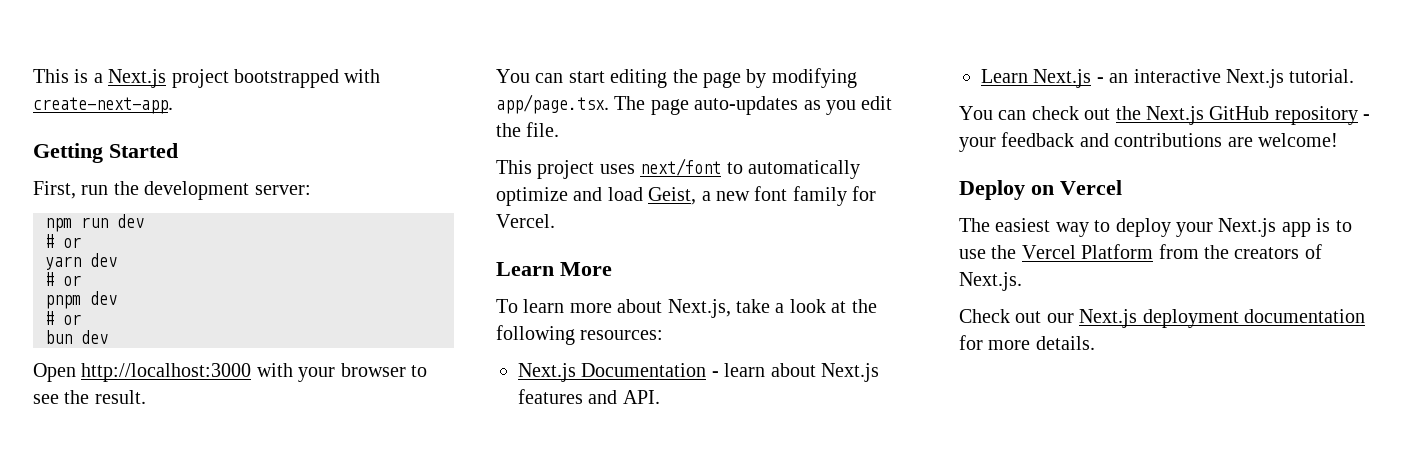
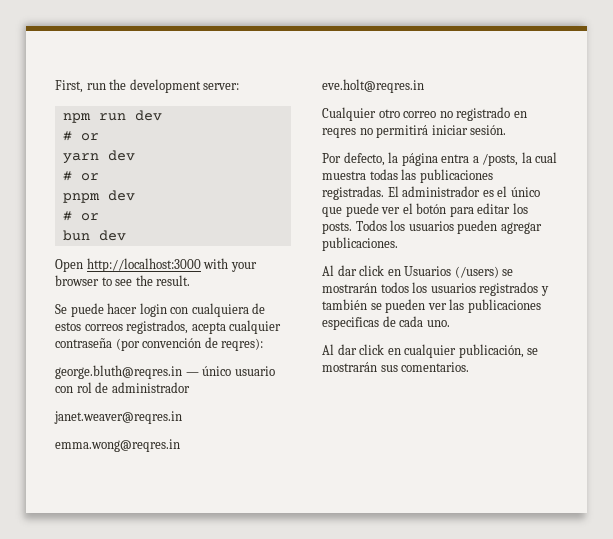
[33,69,381,88] [33,97,173,114] [33,143,178,163] This is a Next.js project bootstrapped with create-next-app. // Getting Started // -> (55, 86) none
[496,68,857,88] [496,94,893,115] [496,122,560,137] [496,158,860,179] [496,186,877,206] [496,214,555,228] [496,262,612,276] [496,299,877,318] [496,325,664,345] [518,363,879,382] [518,389,660,404] [981,69,1355,88] [959,106,1371,125] [959,132,1338,152] [959,180,1122,200] [959,218,1352,237] [959,244,1322,259] [959,272,1022,291] [959,309,1365,328] [959,335,1095,350] You can start editing the page by modifying app/page.tsx. The page auto-updates as you edit the file. // This project uses next/font to automatically optimize and load Geist, a new font family for Vercel. // Learn More // To learn more about Next.js, take a look at the following resources: // Next.js Documentation - learn about Next.js features and API. // Learn Next.js - an interactive Next.js tutorial. // You can check out the Next.js GitHub repository - your feedback and contributions are welcome! // Deploy on Vercel // The easiest way to deploy your Next.js app is to use the Vercel Platform from the creators of Next.js. // Check out our Next.js deployment documentation for more details. -> [55,303,266,317] [55,320,282,334] [55,337,264,351] [55,365,275,379] [55,382,190,393] [54,411,182,424] [55,439,180,452] [322,79,424,93] [322,107,527,121] [322,125,507,138] [322,152,558,166] [322,169,493,183] [322,186,540,200] [322,203,528,217] [322,220,542,234] [322,237,398,251] [322,265,514,278] [322,282,549,296] [322,299,541,313] [322,316,450,330] [322,344,539,358] [322,362,470,372] Se puede hacer login con cualquiera de estos correos registrados, acepta cualquier contraseña (por convención de reqres): // george.bluth@reqres.in — único usuario con rol de administrador // janet.weaver@reqres.in // emma.wong@reqres.in // eve.holt@reqres.in // Cualquier otro correo no registrado en reqres no permitirá iniciar sesión. // Por defecto, la página entra a /posts, la cual muestra todas las publicaciones registradas. El administrador es el único que puede ver el botón para editar los posts. Todos los usuarios pueden agregar publicaciones. // Al dar click en Usuarios (/users) se mostrarán todos los usuarios registrados y también se pueden ver las publicaciones especificas de cada uno. // Al dar click en cualquier publicación, se mostrarán sus comentarios.

